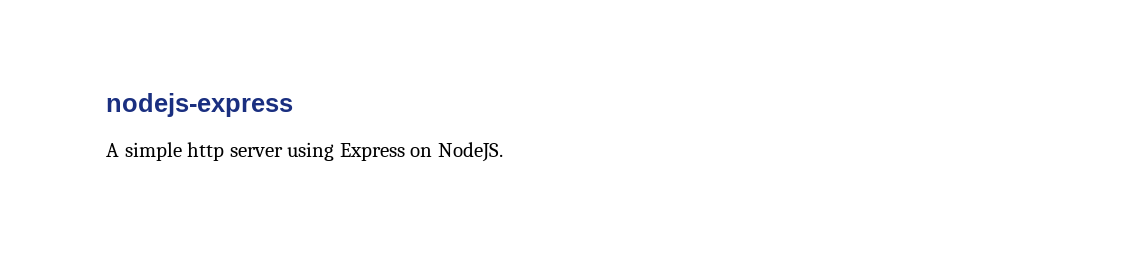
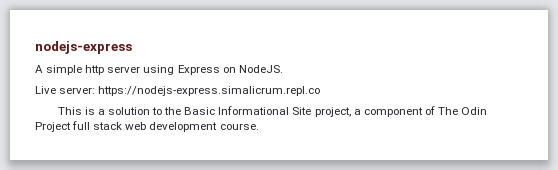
(503, 152) none -> [35,86,321,96] [57,106,488,117] [35,121,259,132] // Live server: https://nodejs-express.simalicrum.repl.co // This is a solution to the Basic Informational Site project, a component of The Odin Project full stack web development course.

